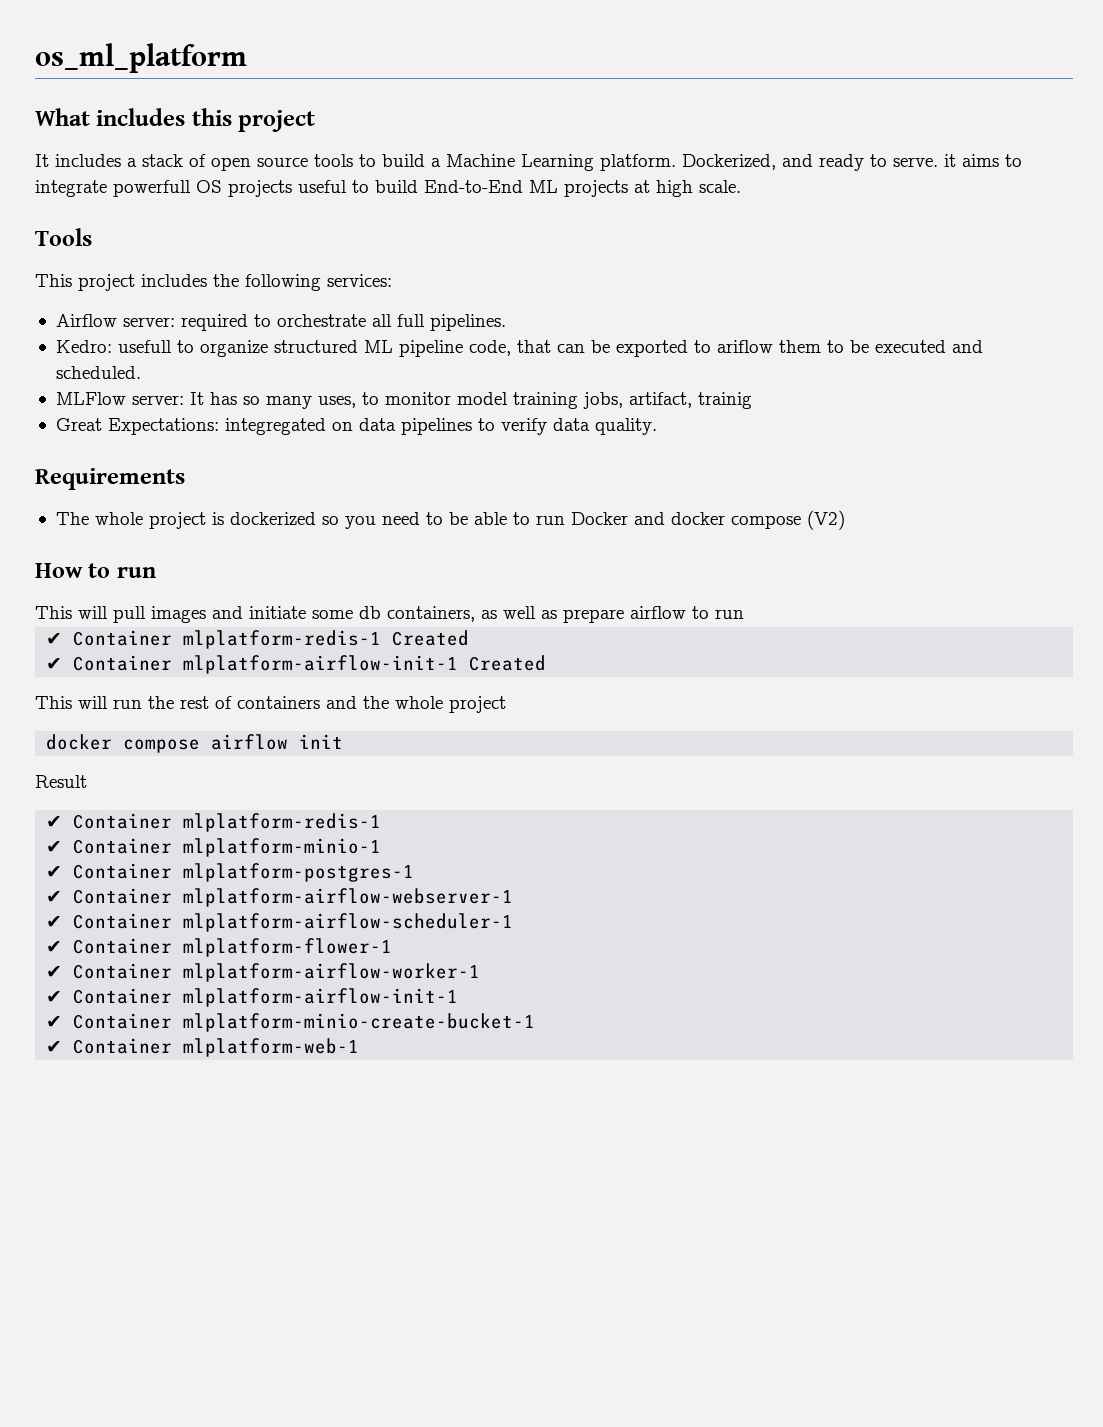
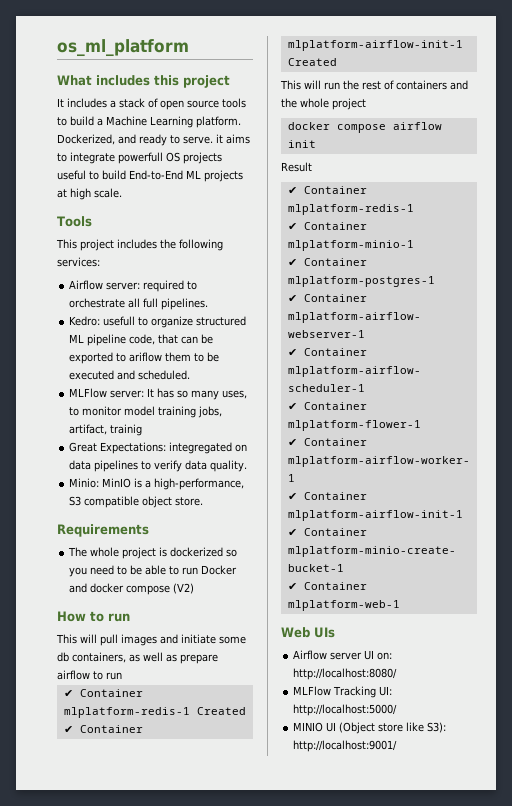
(657, 426) none -> [69,478,245,490] [69,496,204,508] // Minio: MinIO is a high-performance, S3 compatible object store.
(360, 1047) none -> [281,627,335,638] [293,650,393,660] [293,668,398,680] [293,686,393,698] [293,704,398,716] [293,722,447,734] [293,740,398,752] // Web UIs // Airflow server UI on: http://localhost:8080/ // MLFlow Tracking UI: http://localhost:5000/ // MINIO UI (Object store like S3): http://localhost:9001/

